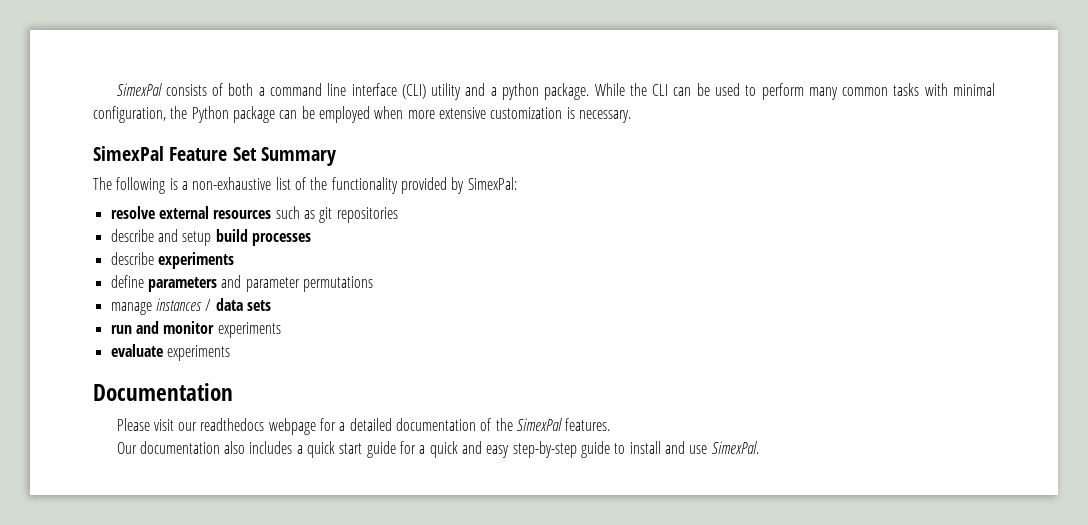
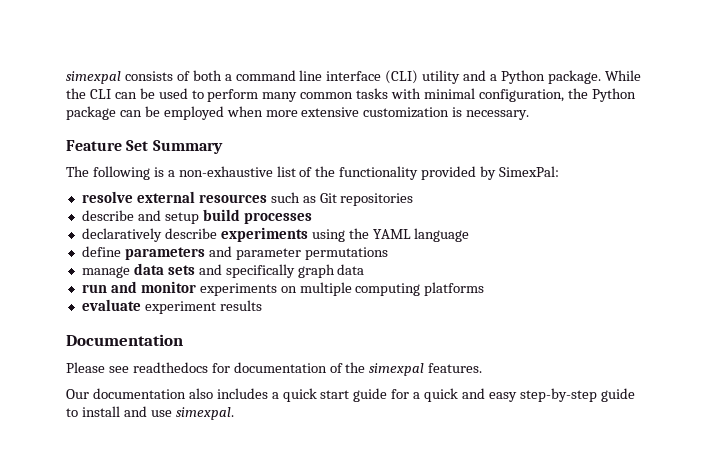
[116,83,162,96] SimexPal -> [66,71,121,84] simexpal
[501,83,539,100] python -> [500,70,545,84] Python
[93,146,164,161] SimexPal -> (530, 115) none
[319,207,333,223] git -> [319,193,337,203] Git
(311, 239) none -> [81,228,162,242] declaratively
(234, 260) none -> [311,228,470,242] using the YAML language
[155,298,212,311] instances / -> (130, 272) none
(271, 305) none -> [198,264,365,278] and specifically graph data
(281, 330) none -> [280,282,485,296] on multiple computing platforms
[166,345,230,361] experiments -> [144,300,262,314] experiment results
[153,418,392,435] visit our readthedocs webpage for a detailed -> [108,362,230,373] see readthedocs for
[517,418,563,431] SimexPal -> [369,363,425,376] simexpal
[711,441,759,454] SimexPal. -> [175,407,234,420] simexpal.

